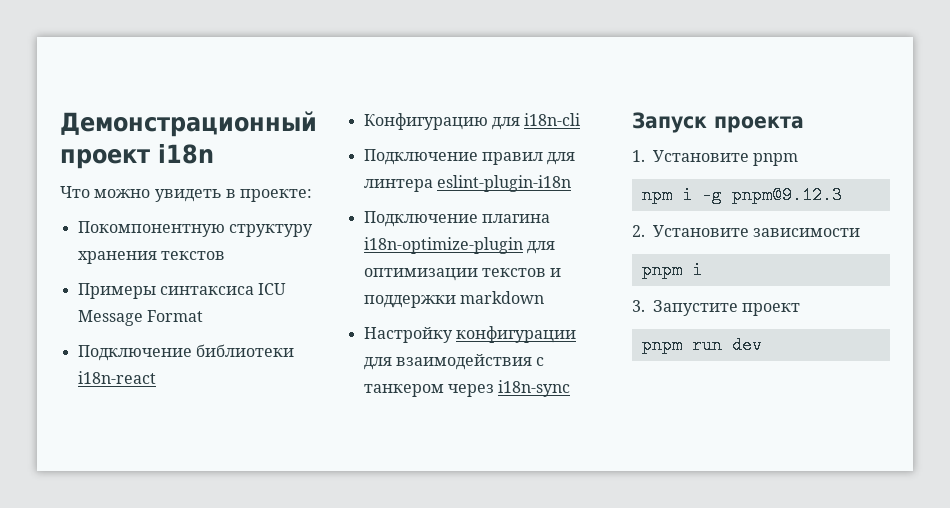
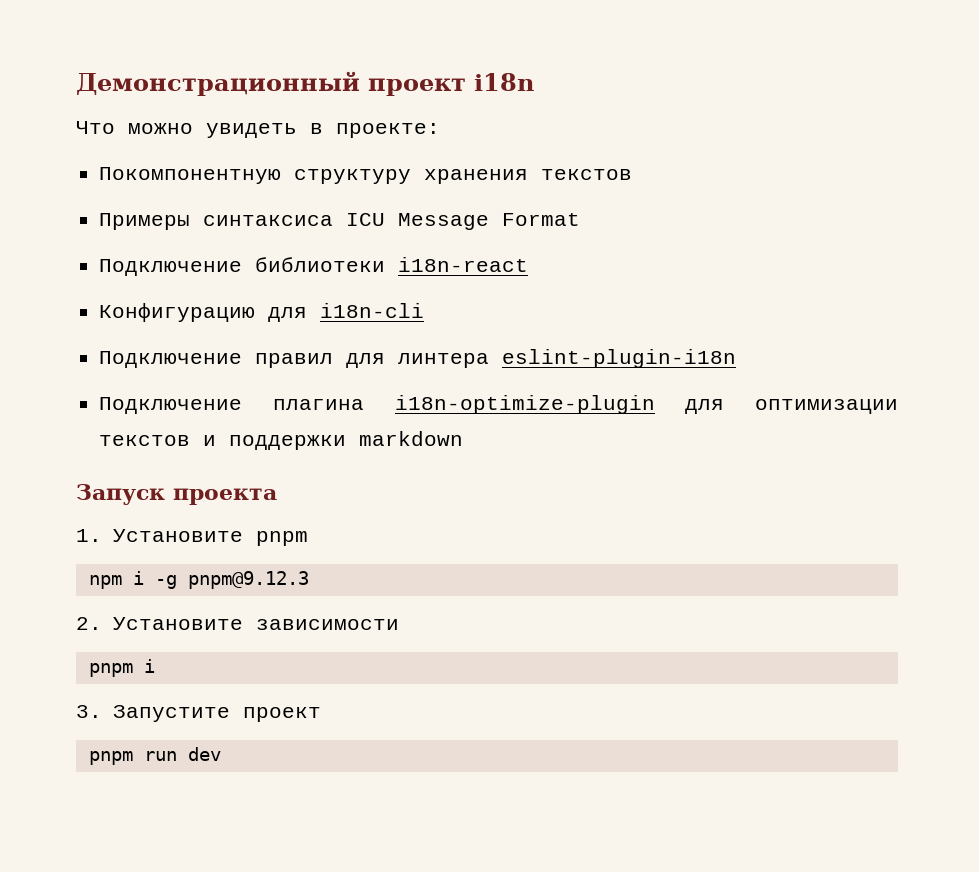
[363,326,576,343] [363,354,545,370] [363,380,571,397] // Настройку конфигурации для взаимодействия с танкером через i18n-sync -> (464, 438) none

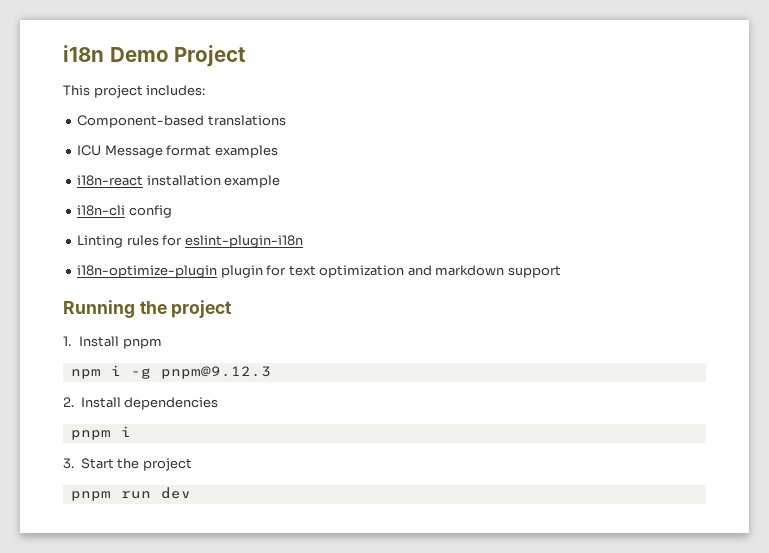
[76,71,466,96] Демонстрационный проект -> (63, 53) none
[76,121,440,138] [99,167,633,184] [99,213,581,230] [99,257,386,276] // Что можно увидеть в проекте: // Покомпонентную структуру хранения текстов // Примеры синтаксиса ICU Message Format // Подключение библиотеки -> [109,45,247,67] [63,85,206,98] [77,115,286,128] [77,145,278,158] Demo Project // This project includes: // Component-based translations // ICU Message format examples //
[99,303,308,322] // Конфигурацию для -> [146,175,281,188] installation example //
[99,349,737,368] [99,395,898,414] [99,431,464,450] [76,484,277,505] // Подключение правил для линтера eslint-plugin-i18n // Подключение плагина i18n-optimize-plugin для оптимизации текстов и поддержки markdown // Запуск проекта -> [128,205,172,218] [77,235,303,248] [77,265,561,278] [63,300,233,318] config // Linting rules for eslint-plugin-i18n // i18n-optimize-plugin plugin for text optimization and markdown support // Running the project
[112,529,243,542] Установите -> [79,336,120,347] Install
[112,617,399,630] Установите зависимости -> [80,397,219,410] Install dependencies
[112,705,321,722] Запустите проект -> [80,458,192,471] Start the project

